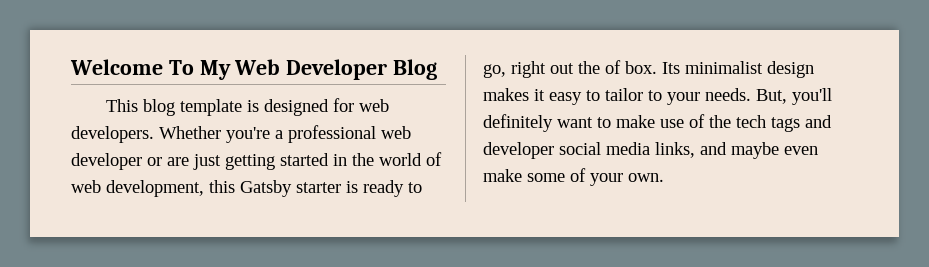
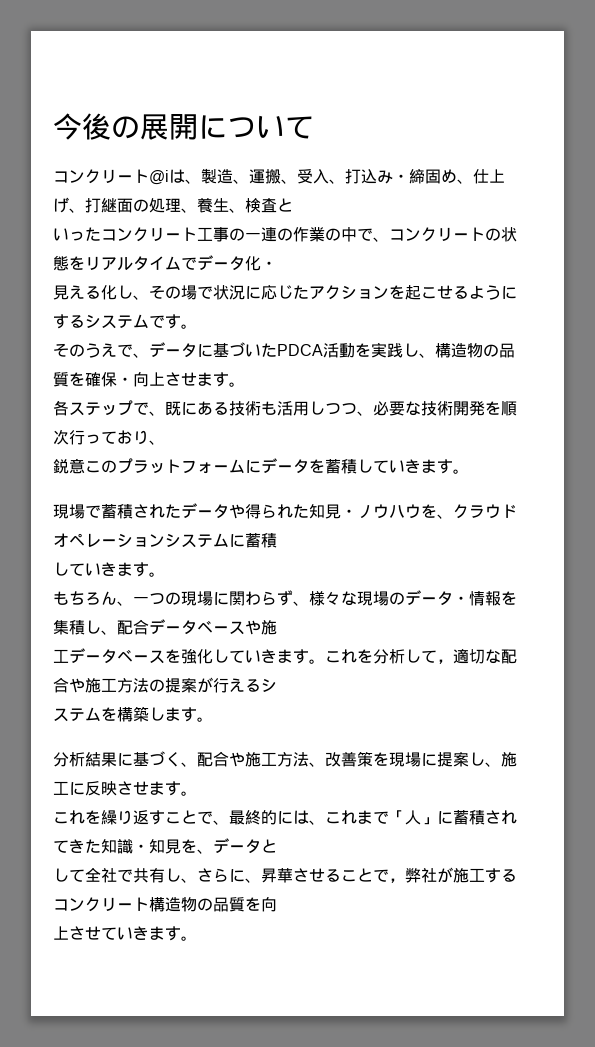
[70,59,438,80] [106,98,390,116] [71,125,411,143] [71,152,442,170] [71,180,422,197] [483,60,814,78] [483,88,832,105] [483,114,832,132] [483,142,818,159] [483,168,664,186] Welcome To My Web Developer Blog // This blog template is designed for web developers. Whether you're a professional web developer or are just getting started in the world of web development, this Gatsby starter is ready to go, right out the of box. Its minimalist design makes it easy to tailor to your needs. But, you'll definitely want to make use of the tech tags and developer social media links, and maybe even make some of your own. -> [53,113,314,140] [53,168,505,185] [53,197,293,213] [53,227,517,242] [53,255,277,271] [53,285,517,300] [53,314,197,329] [53,342,515,358] [53,372,245,387] [53,400,517,416] [53,429,165,445] [53,458,469,474] [53,503,517,519] [53,533,277,548] [53,562,165,577] [53,590,517,606] [53,619,277,635] [53,648,517,664] [53,677,277,693] [53,706,213,722] [53,751,517,767] [53,781,197,796] [53,810,517,825] [53,838,277,854] [53,867,517,883] [53,897,277,912] [53,926,197,941] 今後の展開について // コンクリート@iは、製造、運搬、受入、打込み・締固め、仕上げ、打継面の処理、養生、検査と // いったコンクリート工事の一連の作業の中で、コンクリートの状態をリアルタイムでデータ化・ // 見える化し、その場で状況に応じたアクションを起こせるようにするシステムです。 // そのうえで、データに基づいたPDCA活動を実践し、構造物の品質を確保・向上させます。 // 各ステップで、既にある技術も活用しつつ、必要な技術開発を順次行っており、 // 鋭意このプラットフォームにデータを蓄積していきます。 // 現場で蓄積されたデータや得られた知見・ノウハウを、クラウドオペレーションシステムに蓄積 // していきます。 // もちろん、一つの現場に関わらず、様々な現場のデータ・情報を集積し、配合データベースや施 // 工データベースを強化していきます。これを分析して，適切な配合や施工方法の提案が行えるシ // ステムを構築します。 // 分析結果に基づく、配合や施工方法、改善策を現場に提案し、施工に反映させます。 // これを繰り返すことで、最終的には、これまで「人」に蓄積されてきた知識・知見を、データと // して全社で共有し、さらに、昇華させることで，弊社が施工するコンクリート構造物の品質を向 // 上させていきます。

